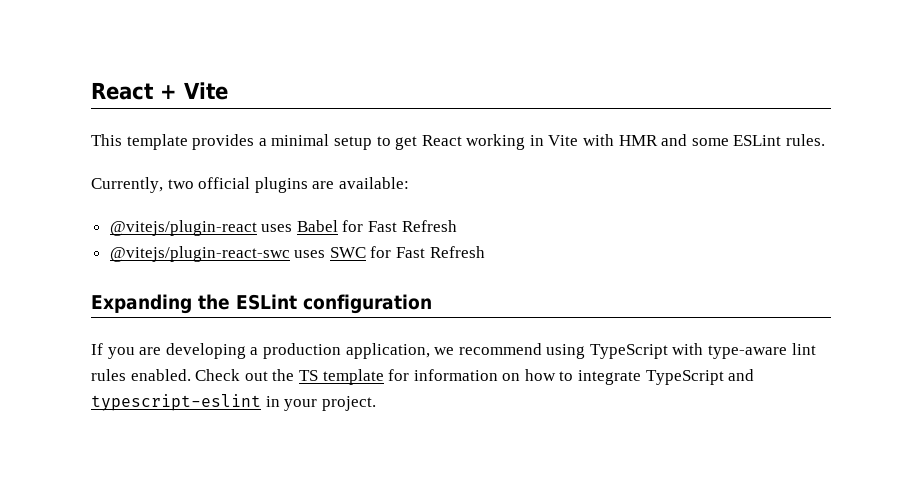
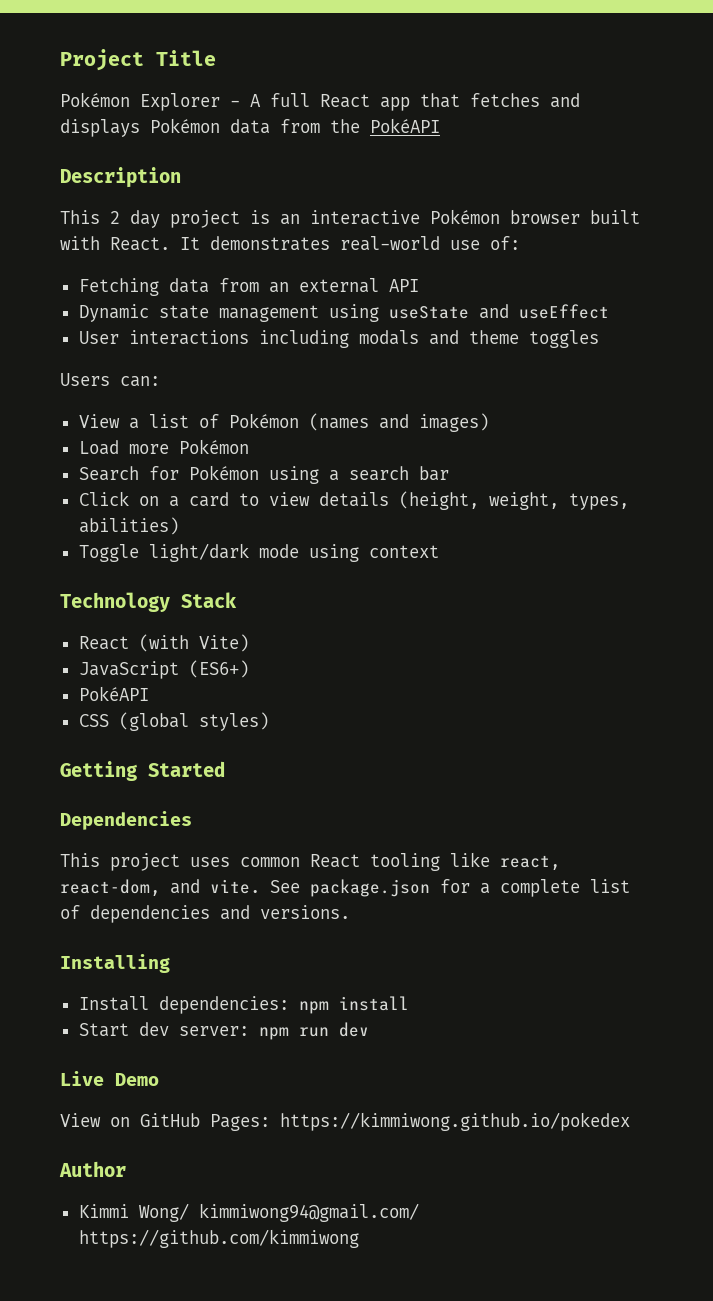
[91,82,228,100] [91,134,826,150] [91,177,409,193] [109,220,457,236] [109,246,485,262] [91,294,432,314] [91,343,816,359] [91,369,755,385] [91,394,376,411] React + Vite // This template provides a minimal setup to get React working in Vite with HMR and some ESLint rules. // Currently, two official plugins are available: // @vitejs/plugin-react uses Babel for Fast Refresh // @vitejs/plugin-react-swc uses SWC for Fast Refresh // Expanding the ESLint configuration // If you are developing a production application, we recommend using TypeScript with type-aware lint rules enabled. Check out the TS template for information on how to integrate TypeScript and typescript-eslint in your project. -> [60,49,216,71] [60,92,580,111] [60,118,440,137] [60,167,181,188] [60,209,640,228] [60,236,520,251] [78,278,419,296] [78,304,609,322] [78,330,599,348] [60,373,160,387] [78,413,489,432] [78,439,249,455] [78,465,449,484] [78,491,629,510] [78,517,179,535] [78,543,439,562] [60,592,237,612] [78,634,249,652] [78,660,249,679] [78,686,149,701] [78,712,269,731] [60,761,225,781] [60,811,192,830] [60,852,560,871] [60,879,630,897] [60,905,350,923] [60,954,170,973] [78,996,409,1014] [78,1022,369,1040] [60,1071,159,1086] [60,1112,630,1131] [59,1161,126,1177] [78,1203,419,1222] [78,1229,359,1248] Project Title // Pokémon Explorer - A full React app that fetches and displays Pokémon data from the PokéAPI // Description // This 2 day project is an interactive Pokémon browser built with React. It demonstrates real-world use of: // Fetching data from an external API // Dynamic state management using useState and useEffect // User interactions including modals and theme toggles // Users can: // View a list of Pokémon (names and images) // Load more Pokémon // Search for Pokémon using a search bar // Click on a card to view details (height, weight, types, abilities) // Toggle light/dark mode using context // Technology Stack // React (with Vite) // JavaScript (ES6+) // PokéAPI // CSS (global styles) // Getting Started // Dependencies // This project uses common React tooling like react, react-dom, and vite. See package.json for a complete list of dependencies and versions. // Installing // Install dependencies: npm install // Start dev server: npm run dev // Live Demo // View on GitHub Pages: https://kimmiwong.github.io/pokedex // Author // Kimmi Wong/ kimmiwong94@gmail.com/ https://github.com/kimmiwong

